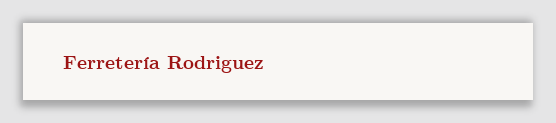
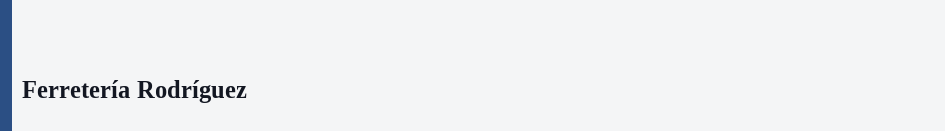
[167,56,264,73] Rodriguez -> [136,80,247,103] Rodríguez

